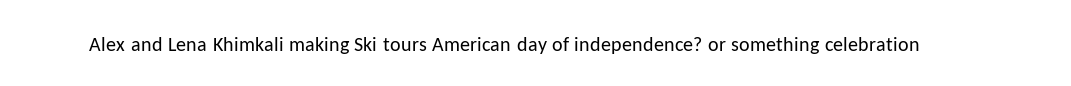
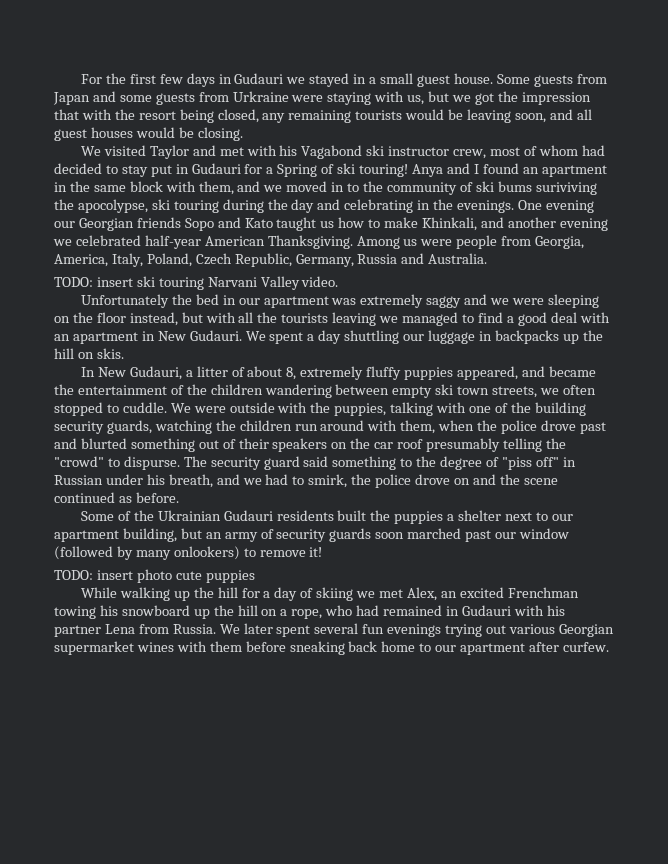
[89,37,920,54] Alex and Lena Khimkali making Ski tours American day of independence? or something celebration -> [80,73,607,87] [53,91,591,105] [54,109,592,123] [54,127,243,141] [80,145,605,159] [54,163,607,177] [54,181,597,195] [54,199,594,213] [54,217,608,231] [53,235,585,249] [54,253,488,267] [54,276,339,290] [80,294,599,308] [54,312,610,326] [54,330,603,344] [54,348,124,359] [80,366,596,380] [54,384,596,398] [54,402,586,416] [54,420,606,434] [54,438,566,452] [54,456,576,470] [54,474,558,488] [54,492,179,503] [80,510,573,524] [54,528,569,542] [54,546,323,560] [54,569,255,583] [80,587,579,601] [54,605,565,619] [54,623,614,637] [54,641,609,655] For the first few days in Gudauri we stayed in a small guest house. Some guests from Japan and some guests from Urkraine were staying with us, but we got the impression that with the resort being closed, any remaining tourists would be leaving soon, and all guest houses would be closing. // We visited Taylor and met with his Vagabond ski instructor crew, most of whom had decided to stay put in Gudauri for a Spring of ski touring! Anya and I found an apartment in the same block with them, and we moved in to the community of ski bums suriviving the apocolypse, ski touring during the day and celebrating in the evenings. One evening our Georgian friends Sopo and Kato taught us how to make Khinkali, and another evening we celebrated half-year American Thanksgiving. Among us were people from Georgia, America, Italy, Poland, Czech Republic, Germany, Russia and Australia. // TODO: insert ski touring Narvani Valley video. // Unfortunately the bed in our apartment was extremely saggy and we were sleeping on the floor instead, but with all the tourists leaving we managed to find a good deal with an apartment in New Gudauri. We spent a day shuttling our luggage in backpacks up the hill on skis. // In New Gudauri, a litter of about 8, extremely fluffy puppies appeared, and became the entertainment of the children wandering between empty ski town streets, we often stopped to cuddle. We were outside with the puppies, talking with one of the building security guards, watching the children run around with them, when the police drove past and blurted something out of their speakers on the car roof presumably telling the "crowd" to dispurse. The security guard said something to the degree of "piss off" in Russian under his breath, and we had to smirk, the police drove on and the scene continued as before. // Some of the Ukrainian Gudauri residents built the puppies a shelter next to our apartment building, but an army of security guards soon marched past our window (followed by many onlookers) to remove it! // TODO: insert photo cute puppies // While walking up the hill for a day of skiing we met Alex, an excited Frenchman towing his snowboard up the hill on a rope, who had remained in Gudauri with his partner Lena from Russia. We later spent several fun evenings trying out various Georgian supermarket wines with them before sneaking back home to our apartment after curfew.

